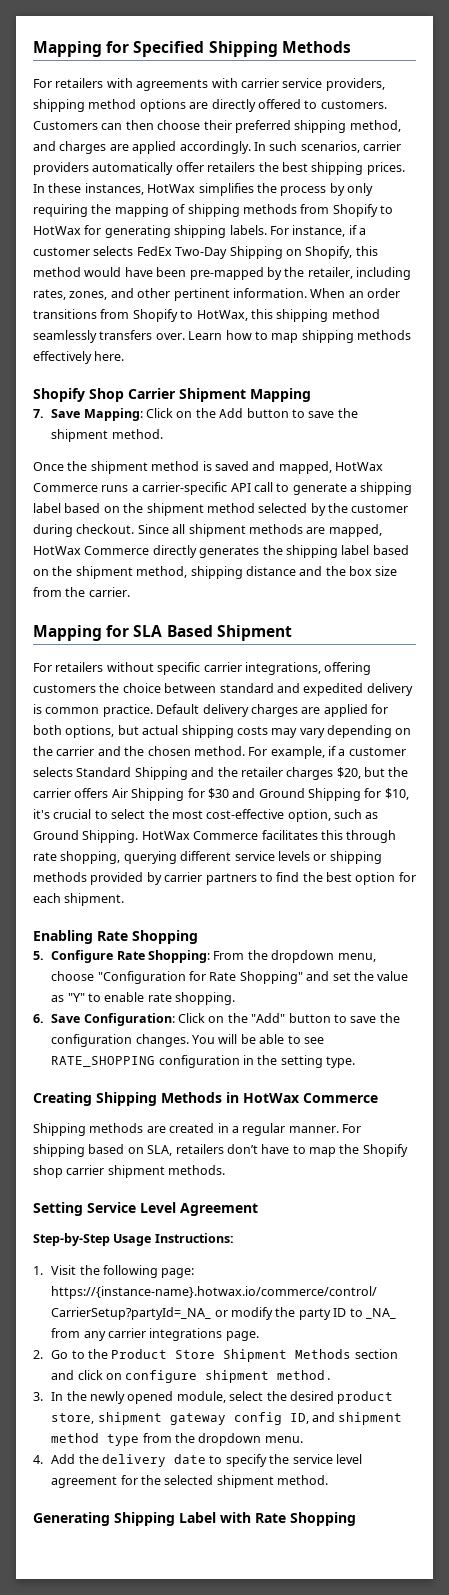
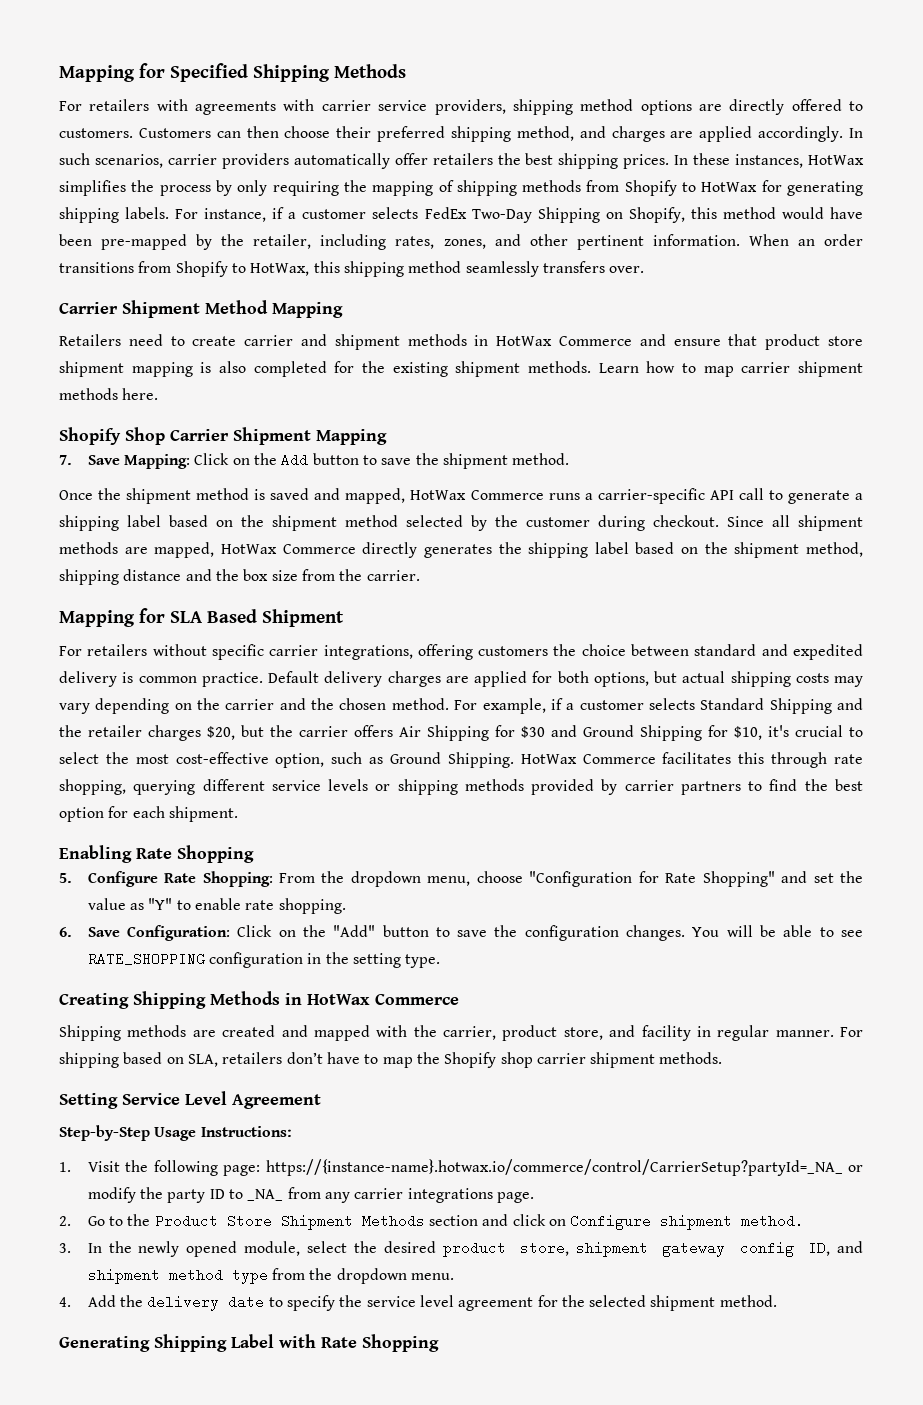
(185, 336) none -> [59,300,343,318] [59,334,863,350] [59,361,591,377] // Carrier Shipment Method Mapping // Retailers need to create carrier and shipment methods in HotWax Commerce and ensure that product store shipment mapping is also completed for the existing shipment methods.
[301,330,411,343] [33,351,92,364] shipping methods effectively -> [741,361,863,377] [59,388,118,400] carrier shipment methods
[217,1123,239,1133] in a -> [281,1025,711,1041] and mapped with the carrier, product store, and facility in
[125,1370,198,1383] configure -> [570,1214,652,1230] Configure

